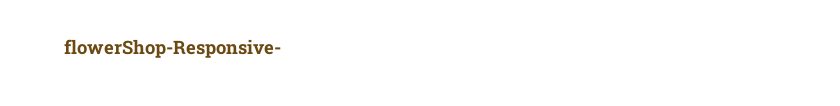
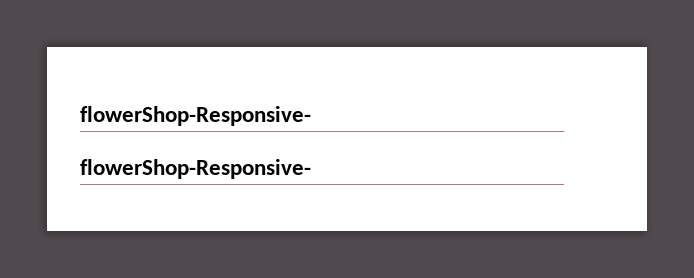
[64,39,281,58] flowerShop-Responsive- -> [80,106,311,126] [80,159,311,179] flowerShop-Responsive- // flowerShop-Responsive-

